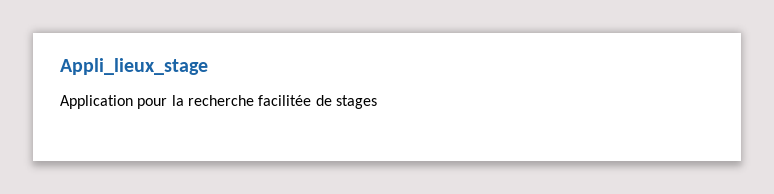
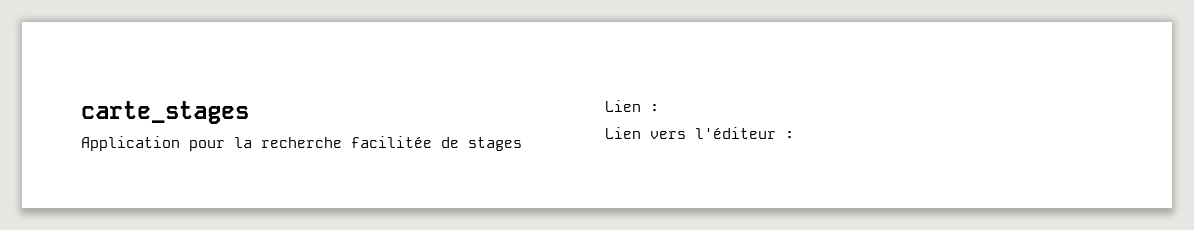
[60,58,208,75] Appli_lieux_stage -> [81,101,249,124] carte_stages
(377, 102) none -> [605,100,659,112] [605,127,794,139] // Lien : // Lien vers l'éditeur :

